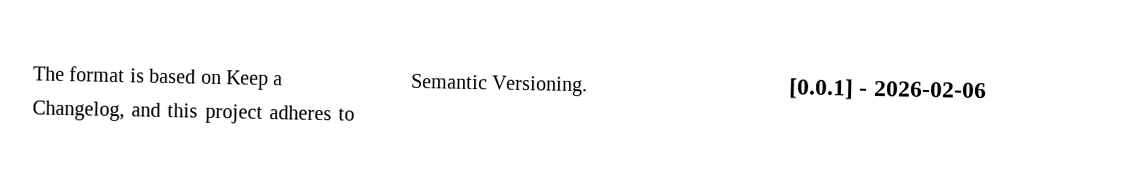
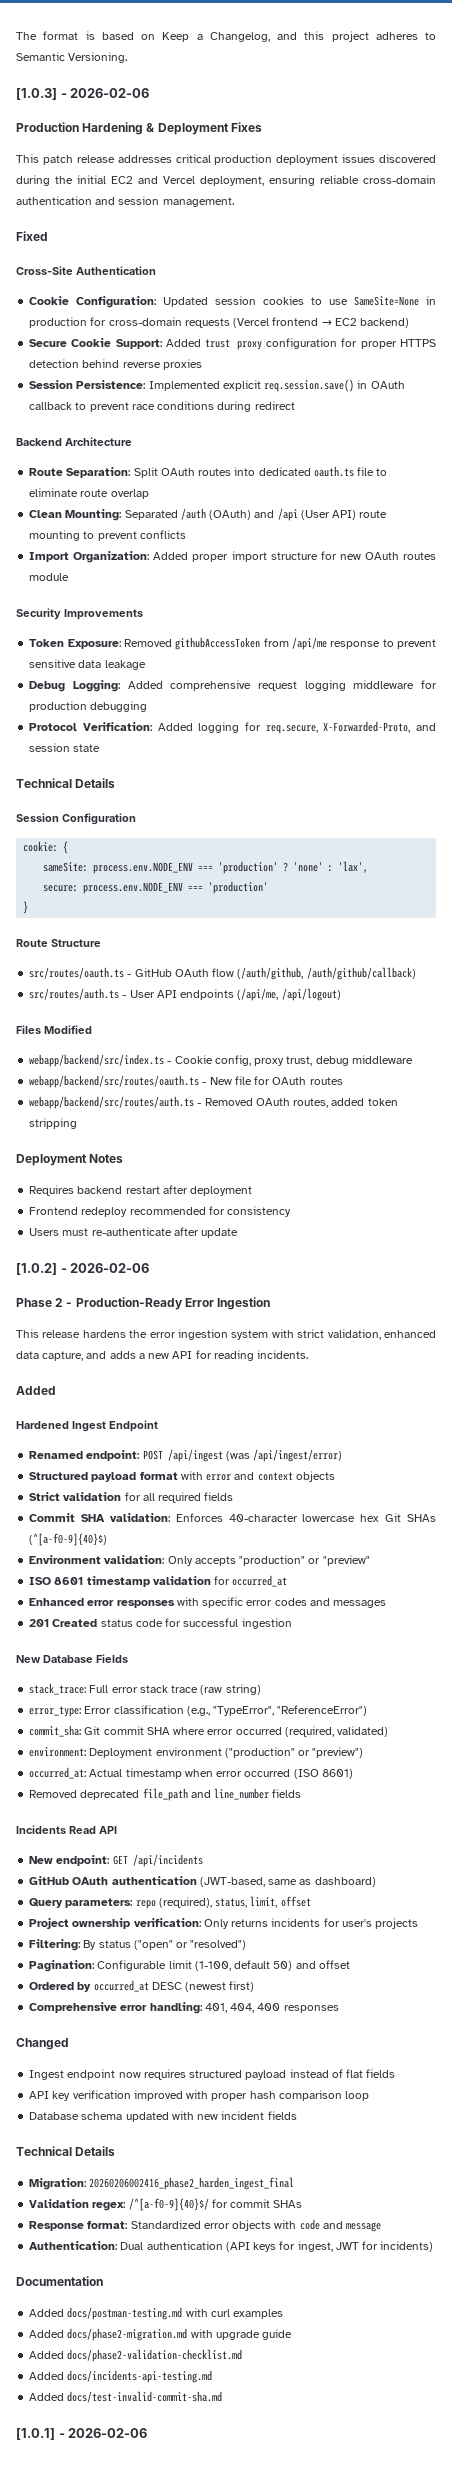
[788,78,987,100] [0.0.1] - 2026-02-06 -> [16,88,150,100] [16,122,262,135] [16,154,436,165] [16,175,436,186] [16,196,234,207] [16,231,48,241] [16,266,156,275] [29,296,437,308] [29,317,410,328] [29,338,436,350] [29,359,202,370] [29,379,405,392] [29,401,295,412] [16,437,132,446] [29,466,388,478] [29,488,149,499] [29,508,388,521] [29,530,186,541] [29,551,436,563] [29,573,70,581] [16,608,143,620] [29,637,437,650] [29,659,146,670] [29,680,438,692] [29,701,148,712] [29,721,437,734] [29,743,101,752] [16,778,116,788] [16,813,136,825] [23,841,69,854] [43,861,369,874] [43,881,269,894] [23,901,29,914] [16,939,101,947] [29,967,416,980] [29,988,341,1001] [16,1025,92,1034] [29,1054,413,1067] [29,1075,343,1088] [29,1096,398,1109] [29,1118,78,1129] [16,1154,124,1166] [29,1185,253,1196] [29,1206,292,1217] [29,1227,239,1238] [16,1263,150,1275] [16,1297,271,1310] [16,1329,436,1340] [16,1350,309,1361] [16,1386,56,1395] [16,1420,158,1432] [29,1449,343,1462] [29,1471,335,1482] [29,1492,234,1503] [29,1513,437,1522] [29,1533,108,1546] [29,1555,370,1566] [29,1575,288,1587] [29,1597,387,1608] [29,1618,292,1629] [16,1654,128,1663] [29,1683,261,1695] [29,1705,368,1717] [29,1725,389,1737] [29,1747,364,1758] [29,1767,353,1779] [29,1788,302,1801] [16,1825,117,1834] [29,1854,203,1867] [29,1876,376,1887] [29,1896,311,1909] [29,1918,419,1929] [29,1939,247,1951] [29,1960,350,1972] [29,1980,255,1992] [29,2002,339,2014] [16,2038,69,2050] [29,2069,396,2080] [29,2090,370,2101] [29,2111,297,2122] [16,2146,116,2156] [29,2177,295,2190] [29,2198,303,2211] [29,2219,382,2232] [29,2241,434,2252] [16,2276,103,2286] [29,2307,284,2320] [29,2328,293,2341] [29,2349,243,2362] [29,2370,213,2383] [29,2391,223,2403] [16,2428,148,2440] [1.0.3] - 2026-02-06 // Production Hardening & Deployment Fixes // This patch release addresses critical production deployment issues discovered during the initial EC2 and Vercel deployment, ensuring reliable cross-domain authentication and session management. // Fixed // Cross-Site Authentication // Cookie Configuration: Updated session cookies to use SameSite=None in production for cross-domain requests (Vercel frontend → EC2 backend) // Secure Cookie Support: Added trust proxy configuration for proper HTTPS detection behind reverse proxies // Session Persistence: Implemented explicit req.session.save() in OAuth callback to prevent race conditions during redirect // Backend Architecture // Route Separation: Split OAuth routes into dedicated oauth.ts file to eliminate route overlap // Clean Mounting: Separated /auth (OAuth) and /api (User API) route mounting to prevent conflicts // Import Organization: Added proper import structure for new OAuth routes module // Security Improvements // Token Exposure: Removed githubAccessToken from /api/me response to prevent sensitive data leakage // Debug Logging: Added comprehensive request logging middleware for production debugging // Protocol Verification: Added logging for req.secure, X-Forwarded-Proto, and session state // Technical Details // Session Configuration // cookie: { // sameSite: process.env.NODE_ENV === 'production' ? 'none' : 'lax', // secure: process.env.NODE_ENV === 'production' // } // Route Structure // src/routes/oauth.ts - GitHub OAuth flow (/auth/github, /auth/github/callback) // src/routes/auth.ts - User API endpoints (/api/me, /api/logout) // Files Modified // webapp/backend/src/index.ts - Cookie config, proxy trust, debug middleware // webapp/backend/src/routes/oauth.ts - New file for OAuth routes // webapp/backend/src/routes/auth.ts - Removed OAuth routes, added token stripping // Deployment Notes // Requires backend restart after deployment // Frontend redeploy recommended for consistency // Users must re-authenticate after update // [1.0.2] - 2026-02-06 // Phase 2 - Production-Ready Error Ingestion // This release hardens the error ingestion system with strict validation, enhanced data capture, and adds a new API for reading incidents. // Added // Hardened Ingest Endpoint // Renamed endpoint: POST /api/ingest (was /api/ingest/error) // Structured payload format with error and context objects // Strict validation for all required fields // Commit SHA validation: Enforces 40-character lowercase hex Git SHAs (^[a-f0-9]{40}$) // Environment validation: Only accepts "production" or "preview" // ISO 8601 timestamp validation for occurred_at // Enhanced error responses with specific error codes and messages // 201 Created status code for successful ingestion // New Database Fields // stack_trace: Full error stack trace (raw string) // error_type: Error classification (e.g., "TypeError", "ReferenceError") // commit_sha: Git commit SHA where error occurred (required, validated) // environment: Deployment environment ("production" or "preview") // occurred_at: Actual timestamp when error occurred (ISO 8601) // Removed deprecated file_path and line_number fields // Incidents Read API // New endpoint: GET /api/incidents // GitHub OAuth authentication (JWT-based, same as dashboard) // Query parameters: repo (required), status, limit, offset // Project ownership verification: Only returns incidents for user's projects // Filtering: By status ("open" or "resolved") // Pagination: Configurable limit (1-100, default 50) and offset // Ordered by occurred_at DESC (newest first) // Comprehensive error handling: 401, 404, 400 responses // Changed // Ingest endpoint now requires structured payload instead of flat fields // API key verification improved with proper hash comparison loop // Database schema updated with new incident fields // Technical Details // Migration: 20260206002416_phase2_harden_ingest_final // Validation regex: /^[a-f0-9]{40}$/ for commit SHAs // Response format: Standardized error objects with code and message // Authentication: Dual authentication (API keys for ingest, JWT for incidents) // Documentation // Added docs/postman-testing.md with curl examples // Added docs/phase2-migration.md with upgrade guide // Added docs/phase2-validation-checklist.md // Added docs/incidents-api-testing.md // Added docs/test-invalid-commit-sha.md // [1.0.1] - 2026-02-06

